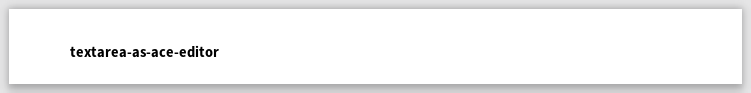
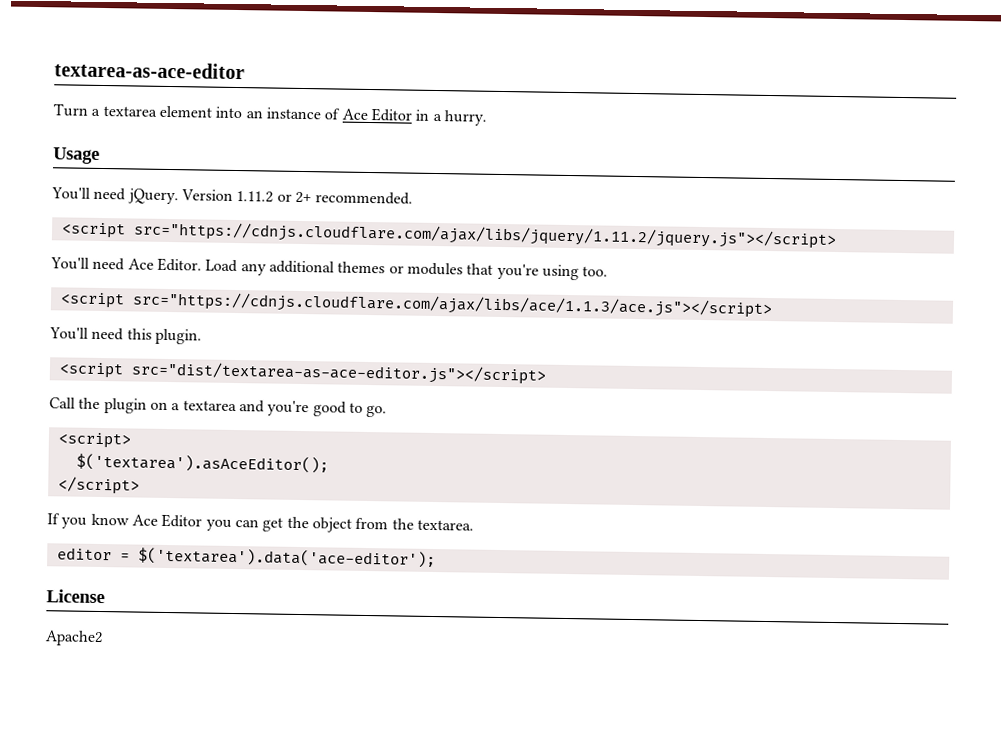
(219, 51) none -> [53,103,487,126] [53,147,100,164] [51,187,414,205] [60,221,837,250] [50,257,609,281] [59,291,773,319] [49,327,202,345] [58,361,547,385] [49,397,388,418] [57,432,132,449] [75,453,329,474] [57,476,140,495] [47,513,474,533] [56,547,436,569] [46,589,105,604] [45,630,103,647] // Turn a textarea element into an instance of Ace Editor in a hurry. // Usage // You'll need jQuery. Version 1.11.2 or 2+ recommended. // <script src="https://cdnjs.cloudflare.com/ajax/libs/jquery/1.11.2/jquery.js"></script> // You'll need Ace Editor. Load any additional themes or modules that you're using too. // <script src="https://cdnjs.cloudflare.com/ajax/libs/ace/1.1.3/ace.js"></script> // You'll need this plugin. // <script src="dist/textarea-as-ace-editor.js"></script> // Call the plugin on a textarea and you're good to go. // <script> // $('textarea').asAceEditor(); // </script> // If you know Ace Editor you can get the object from the textarea. // editor = $('textarea').data('ace-editor'); // License // Apache2

